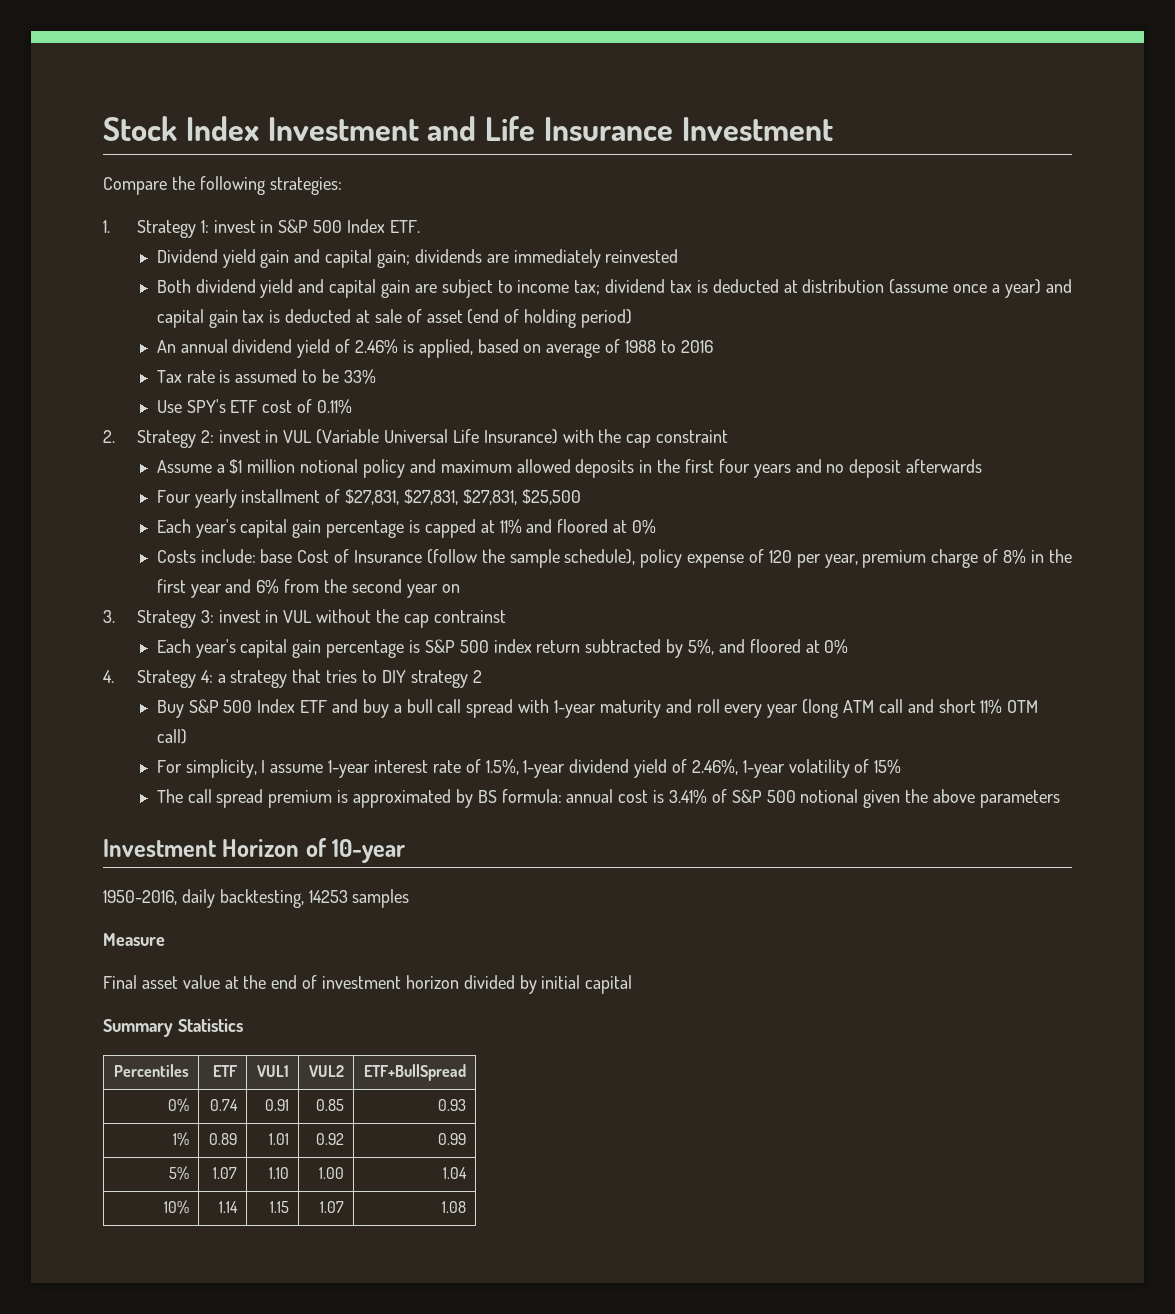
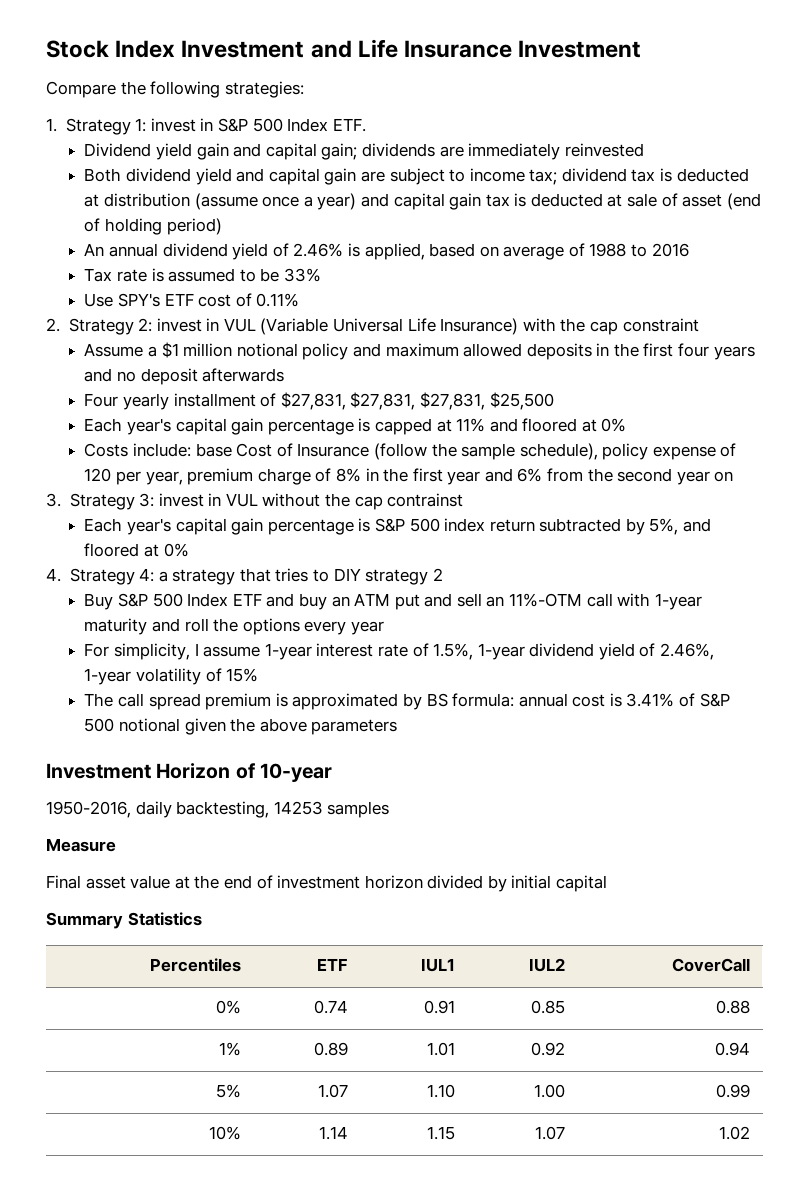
[393,699,514,718] a bull call spread -> [331,593,613,610] an ATM put and sell an 11%-OTM call
(720, 706) none -> [213,618,300,635] the options
[802,699,1039,718] [156,729,187,744] (long ATM call and short 11% OTM call) -> (384, 628) none
[257,1065,290,1077] [309,1065,345,1077] [364,1064,467,1081] VUL1 | VUL2 | ETF+BullSpread -> [421,958,456,972] [529,958,566,972] [672,958,751,972] IUL1 | IUL2 | CoverCall
[438,1099,467,1111] 0.93 -> [716,1000,751,1014] 0.88
[438,1133,467,1145] 0.99 -> [715,1042,751,1056] 0.94
[443,1167,468,1179] 1.04 -> [716,1084,751,1098] 0.99
[442,1201,467,1213] 1.08 -> [719,1126,751,1140] 1.02

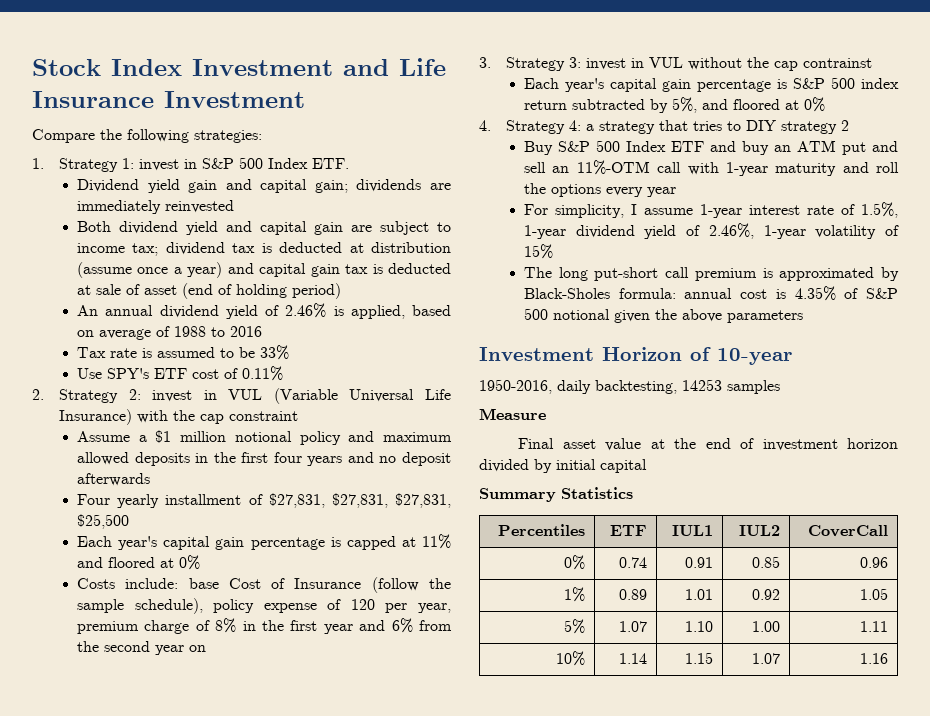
[117,693,201,710] call spread -> [558,267,690,281] long put-short call
[426,693,448,707] BS -> [524,288,611,299] Black-Sholes
[626,693,675,707] 3.41% -> [794,286,836,301] 4.35%
[716,1000,751,1014] 0.88 -> [859,557,888,568] 0.96
[715,1042,751,1056] 0.94 -> [859,588,888,600] 1.05
[716,1084,751,1098] 0.99 -> [859,621,888,632] 1.11
[719,1126,751,1140] 1.02 -> [859,653,888,664] 1.16

